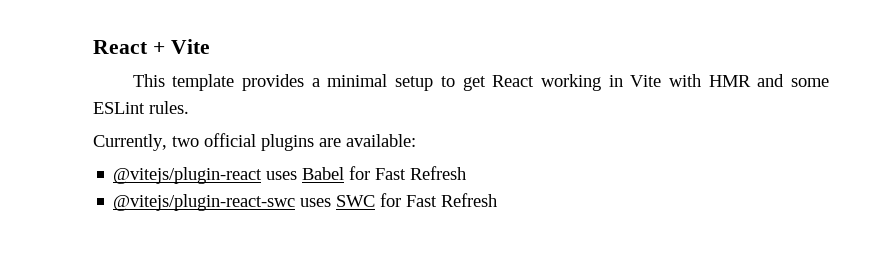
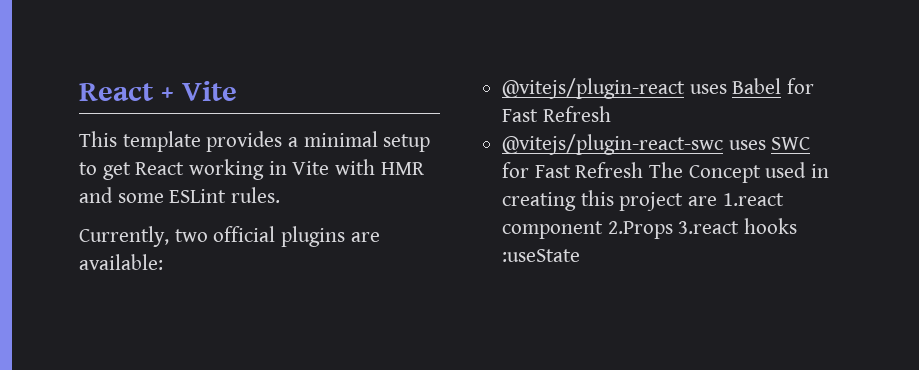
(498, 200) none -> [649,162,830,183] [502,190,784,211] [502,218,798,239] [502,249,581,262] The Concept used in creating this project are 1.react component 2.Props 3.react hooks :useState

